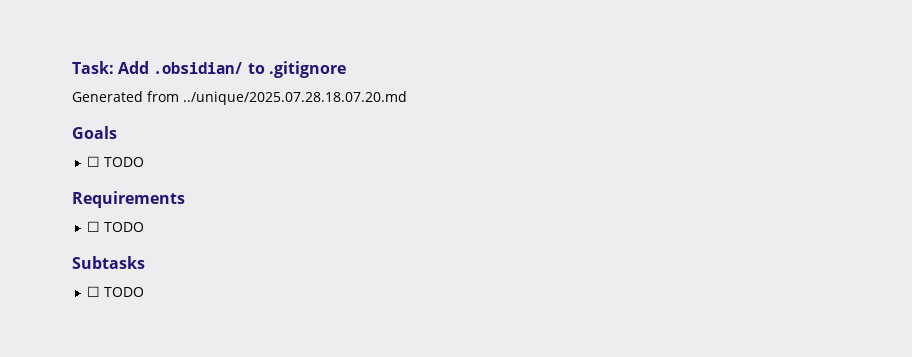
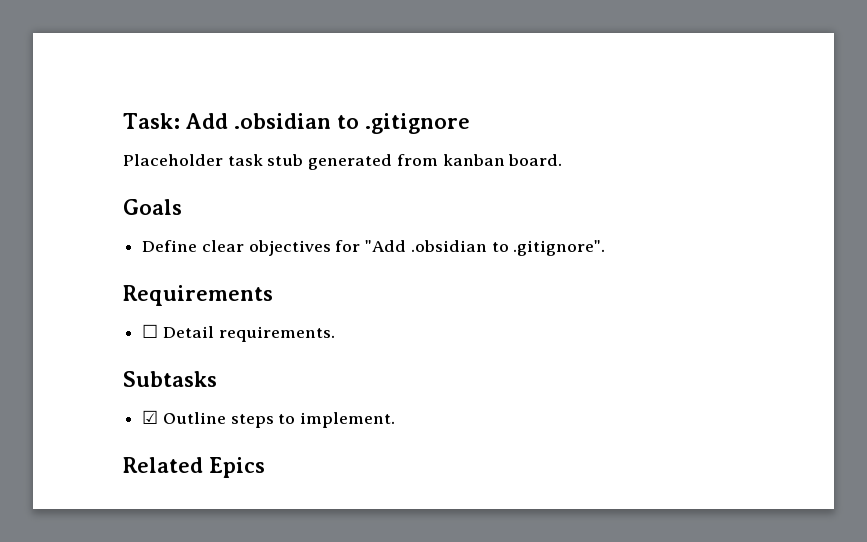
[153,62,244,74] .obsidian/ -> [233,113,331,129] .obsidian
[72,91,407,105] [72,126,117,139] [86,156,144,167] Generated from ../unique/2025.07.28.18.07.20.md // Goals // ☐ TODO -> [123,154,563,170] [123,199,182,215] [142,240,606,256] Placeholder task stub generated from kanban board. // Goals // Define clear objectives for "Add .obsidian to .gitignore".
[103,222,144,232] TODO -> [162,326,335,342] Detail requirements.
[86,286,144,297] ☐ TODO -> [142,410,396,428] [123,457,265,478] ☑ Outline steps to implement. // Related Epics

